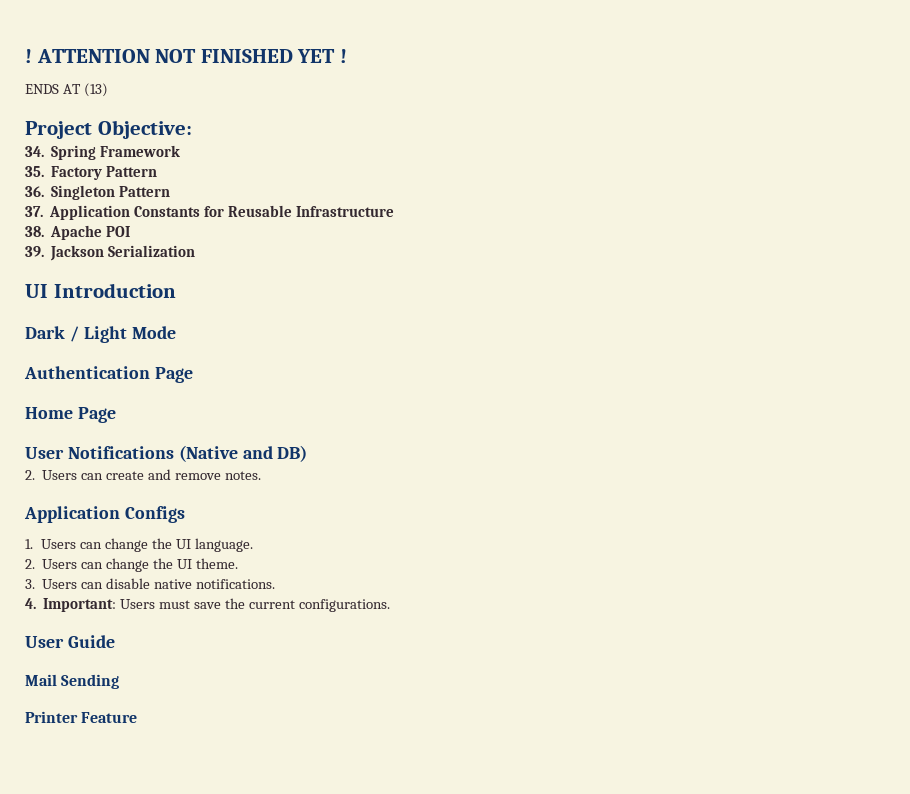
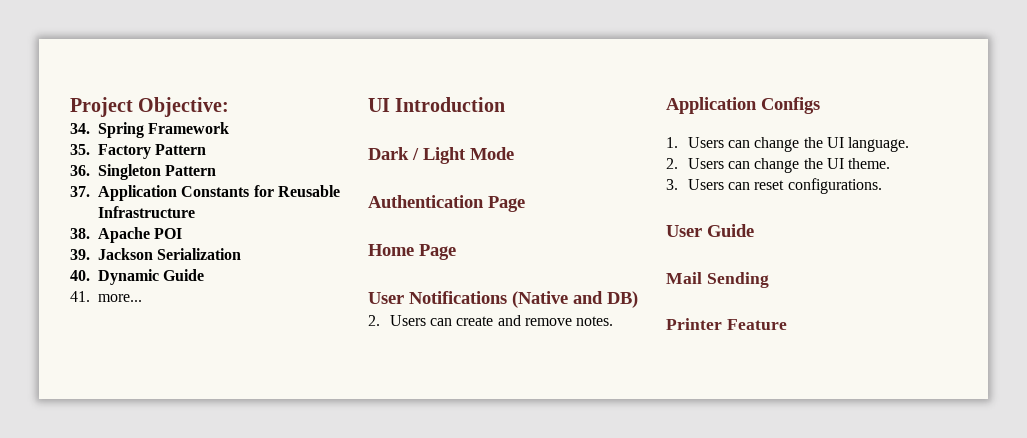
[25,49,347,63] [25,83,108,97] ! ATTENTION NOT FINISHED YET ! // ENDS AT (13) // -> (70, 107) none
(196, 251) none -> [70,269,205,285] [70,291,142,302] // 40. Dynamic Guide // 41. more...
[106,578,275,589] [25,598,295,612] disable native notifications. // 4. Important: Users must save the current -> [754,180,785,190] reset

